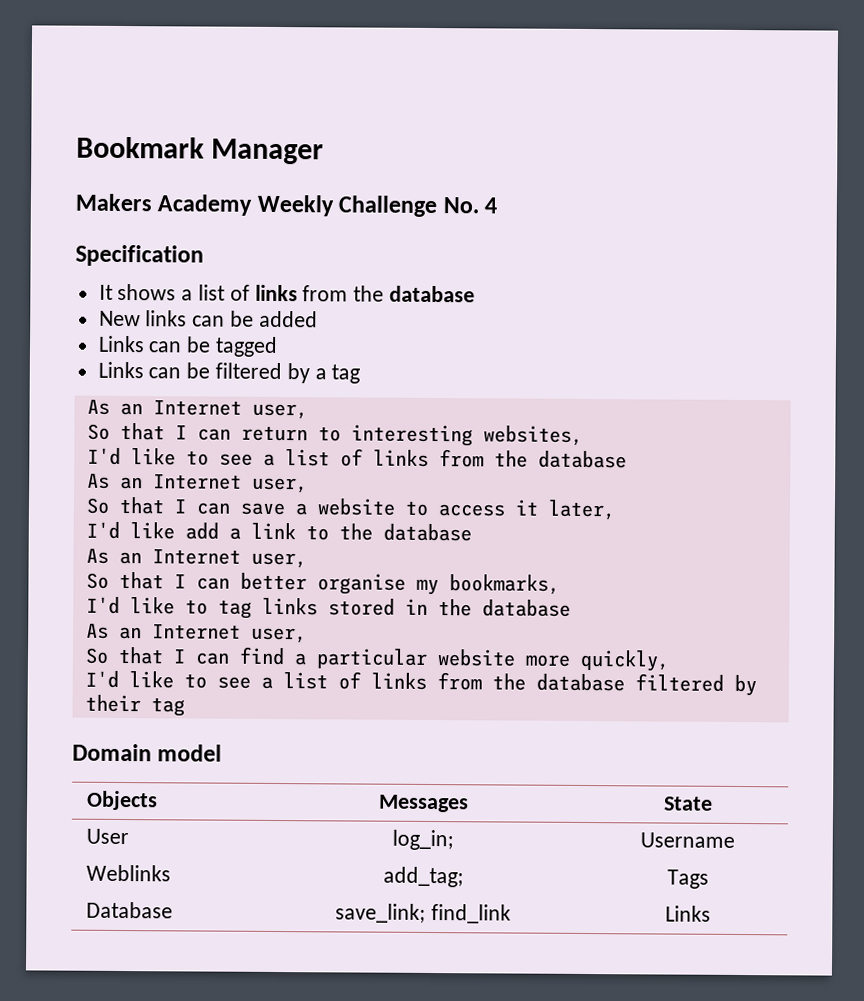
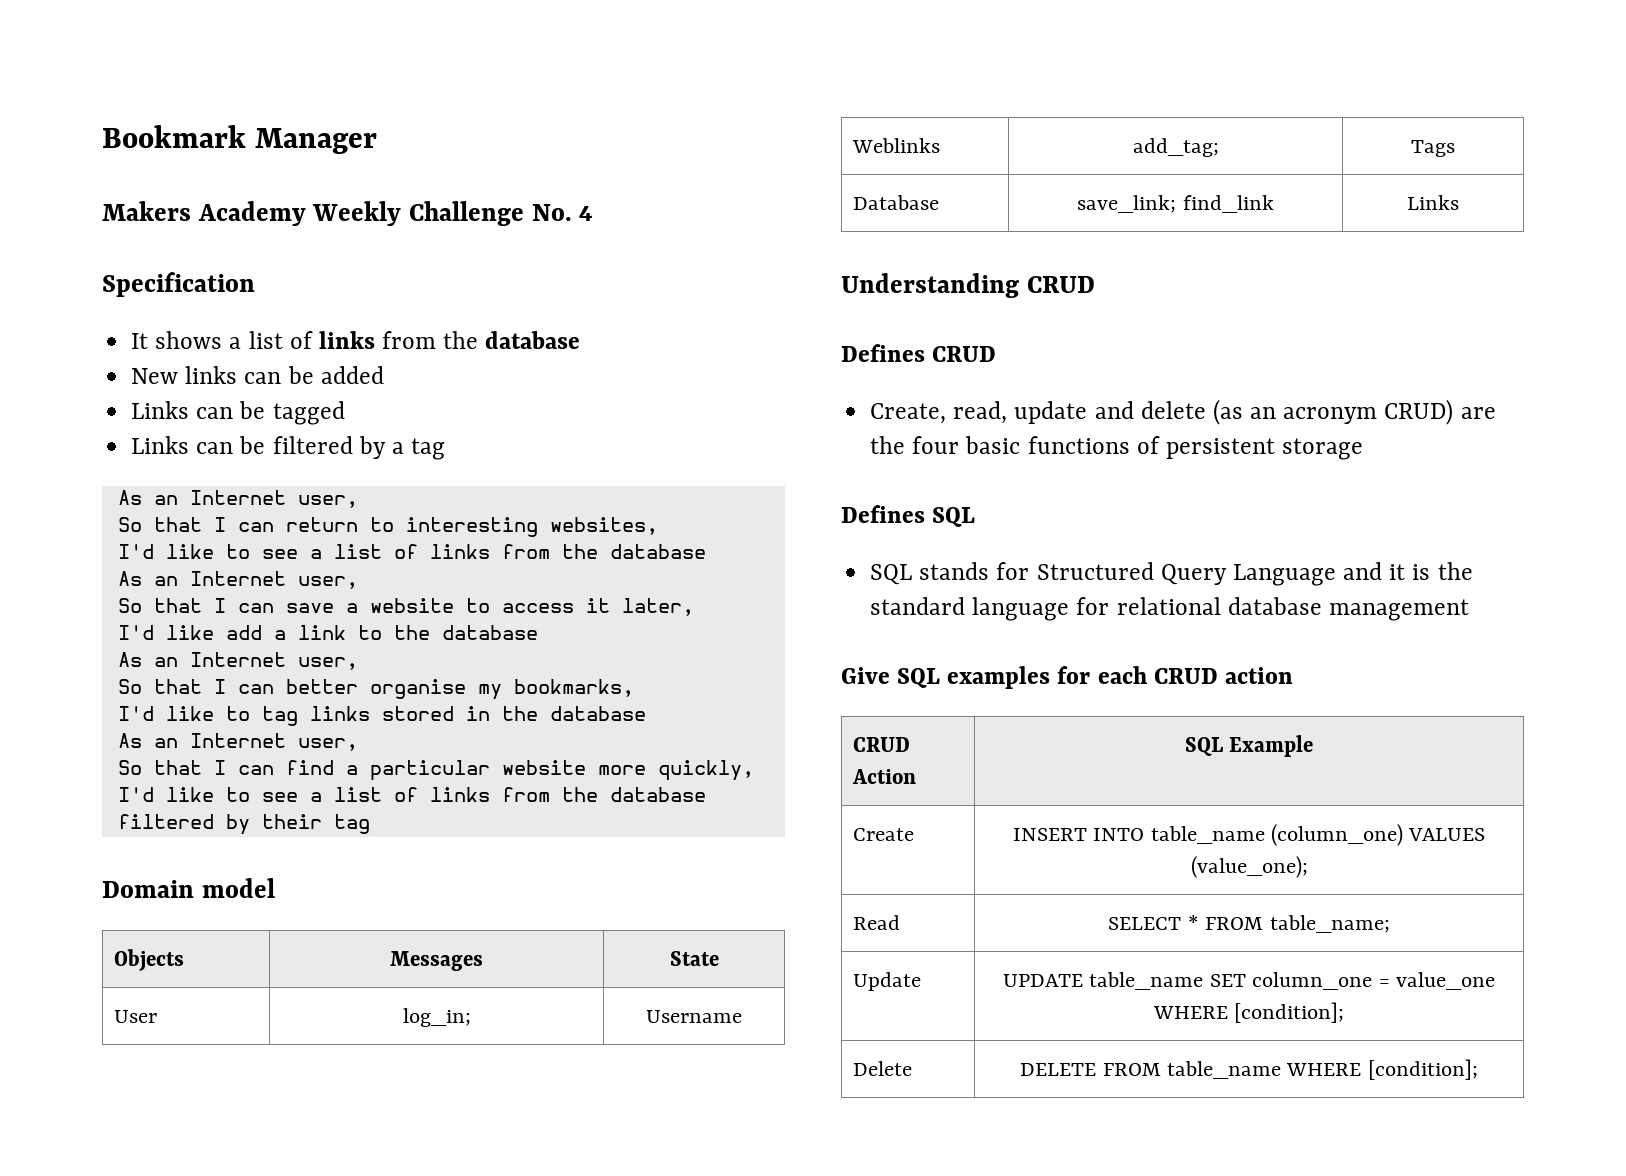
(711, 913) none -> [841,273,1095,298] [841,344,997,362] [870,399,1496,425] [870,436,1364,460] [841,505,976,527] [870,562,1473,586] [870,597,1469,621] [841,666,1293,689] [852,737,910,752] [851,769,916,784] [1184,735,1314,757] [852,828,914,841] [1012,824,1486,846] [1190,856,1308,878] [852,915,900,930] [1108,915,1390,933] [852,972,921,991] [1002,972,1496,990] [1152,1002,1345,1023] [852,1061,912,1076] [1020,1059,1478,1080] // Understanding CRUD // Defines CRUD // Create, read, update and delete (as an acronym CRUD) are the four basic functions of persistent storage // Defines SQL // SQL stands for Structured Query Language and it is the standard language for relational database management // Give SQL examples for each CRUD action // CRUD Action | SQL Example // Create | INSERT INTO table_name (column_one) VALUES (value_one); // Read | SELECT * FROM table_name; // Update | UPDATE table_name SET column_one = value_one WHERE [condition]; // Delete | DELETE FROM table_name WHERE [condition];

